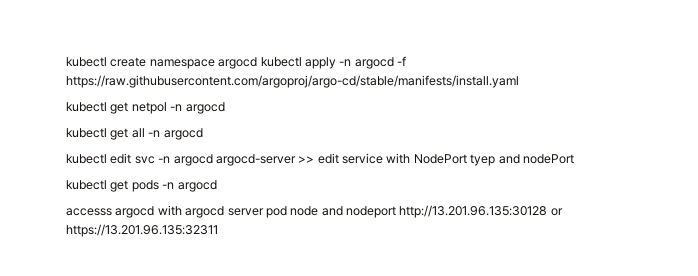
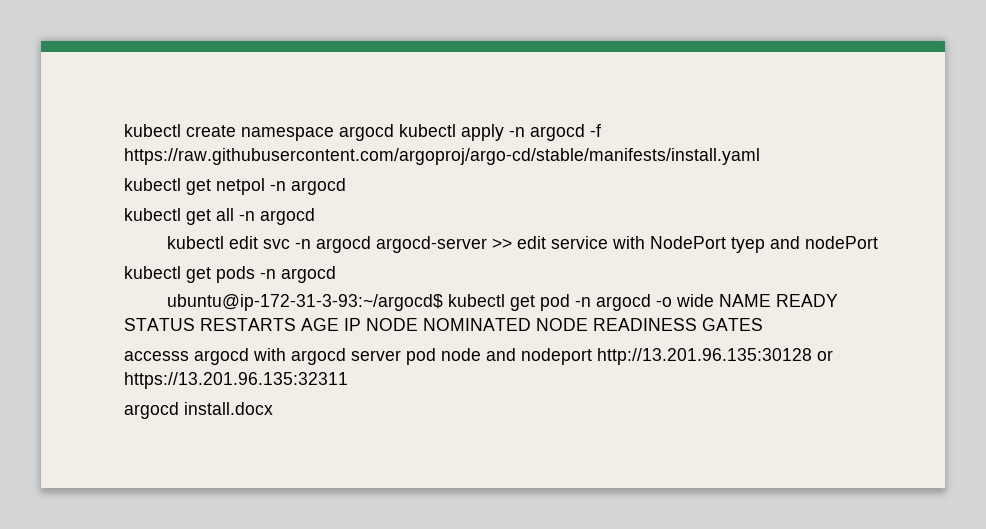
(217, 186) none -> [166,294,838,311] [124,318,763,331] // ubuntu@ip-172-31-3-93:~/argocd$ kubectl get pod -n argocd -o wide NAME READY STATUS RESTARTS AGE IP NODE NOMINATED NODE READINESS GATES
(218, 230) none -> [124,402,273,419] // argocd install.docx

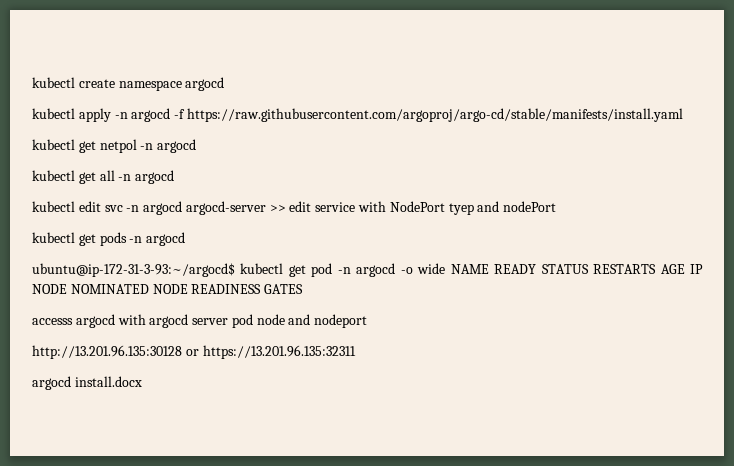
(394, 132) none -> (225, 84) //
(592, 356) none -> (368, 321) //

